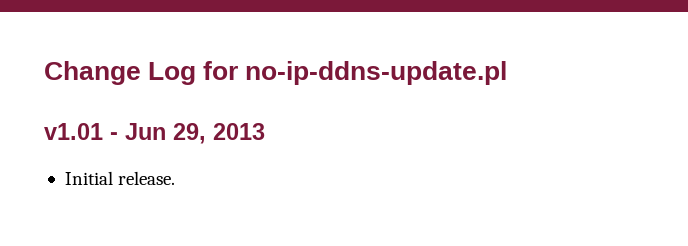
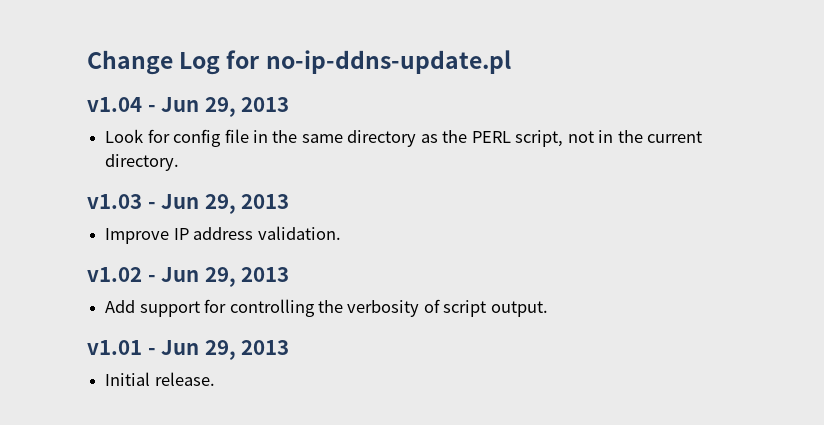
(508, 73) none -> [87,97,290,117] [105,129,702,147] [105,154,180,171] [87,194,290,214] [105,226,341,244] [87,267,290,287] [105,299,548,317] // v1.04 - Jun 29, 2013 // Look for config file in the same directory as the PERL script, not in the current directory. // v1.03 - Jun 29, 2013 // Improve IP address validation. // v1.02 - Jun 29, 2013 // Add support for controlling the verbosity of script output.

